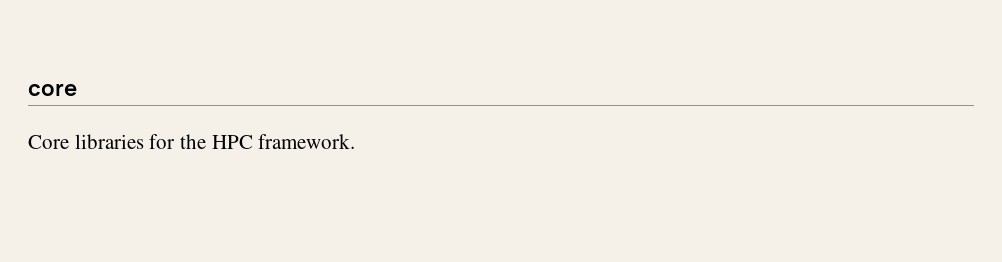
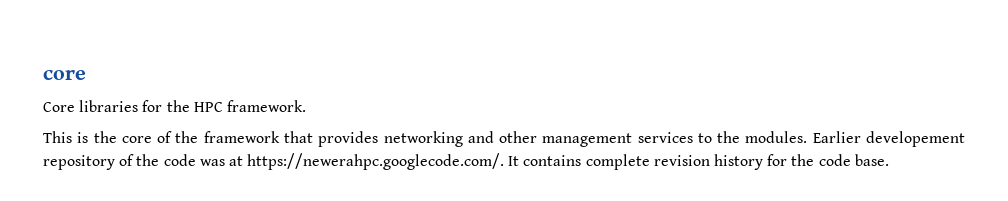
(356, 141) none -> [43,131,966,147] [43,153,889,170] // This is the core of the framework that provides networking and other management services to the modules. Earlier developement repository of the code was at https://newerahpc.googlecode.com/. It contains complete revision history for the code base.

